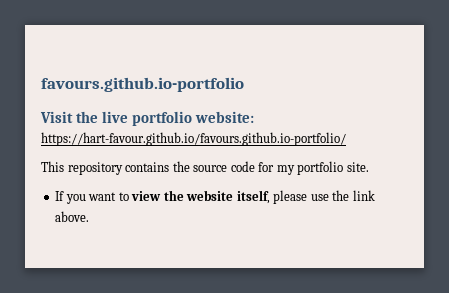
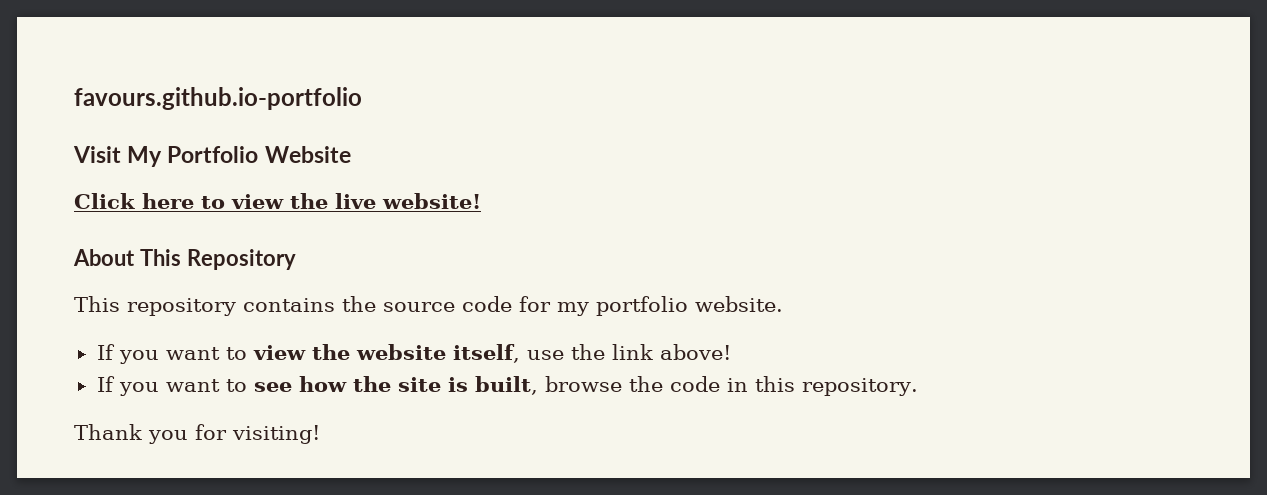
[76,111,255,126] [41,132,346,146] the live portfolio website: // https://hart-favour.github.io/favours.github.io-portfolio/ -> [127,146,351,167] [74,193,481,209] [73,249,296,270] My Portfolio Website // Click here to view the live website! // About This Repository
[346,162,369,172] site. -> [695,296,783,312] website.
[273,190,308,204] please -> (520, 353) none
[55,211,90,222] above. -> [659,344,731,360] [96,376,918,396] [74,424,320,444] above! // If you want to see how the site is built, browse the code in this repository. // Thank you for visiting!

